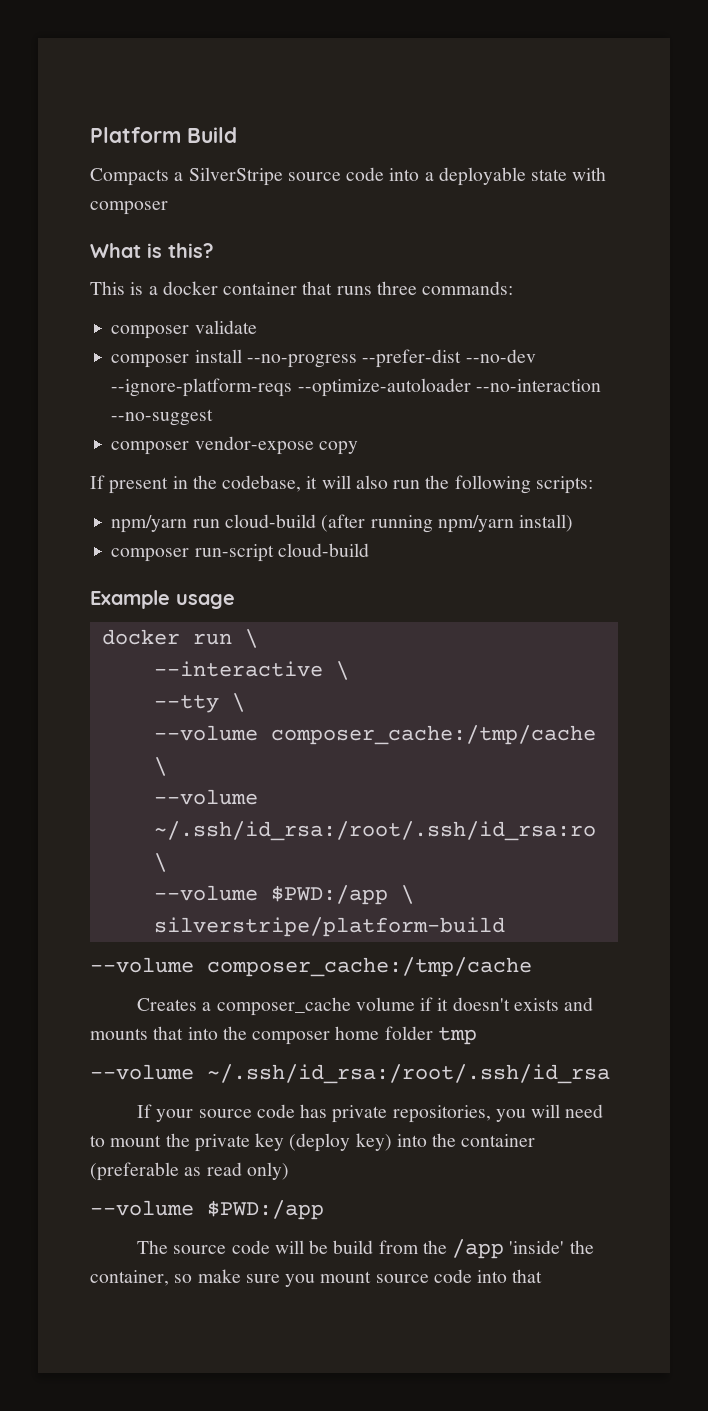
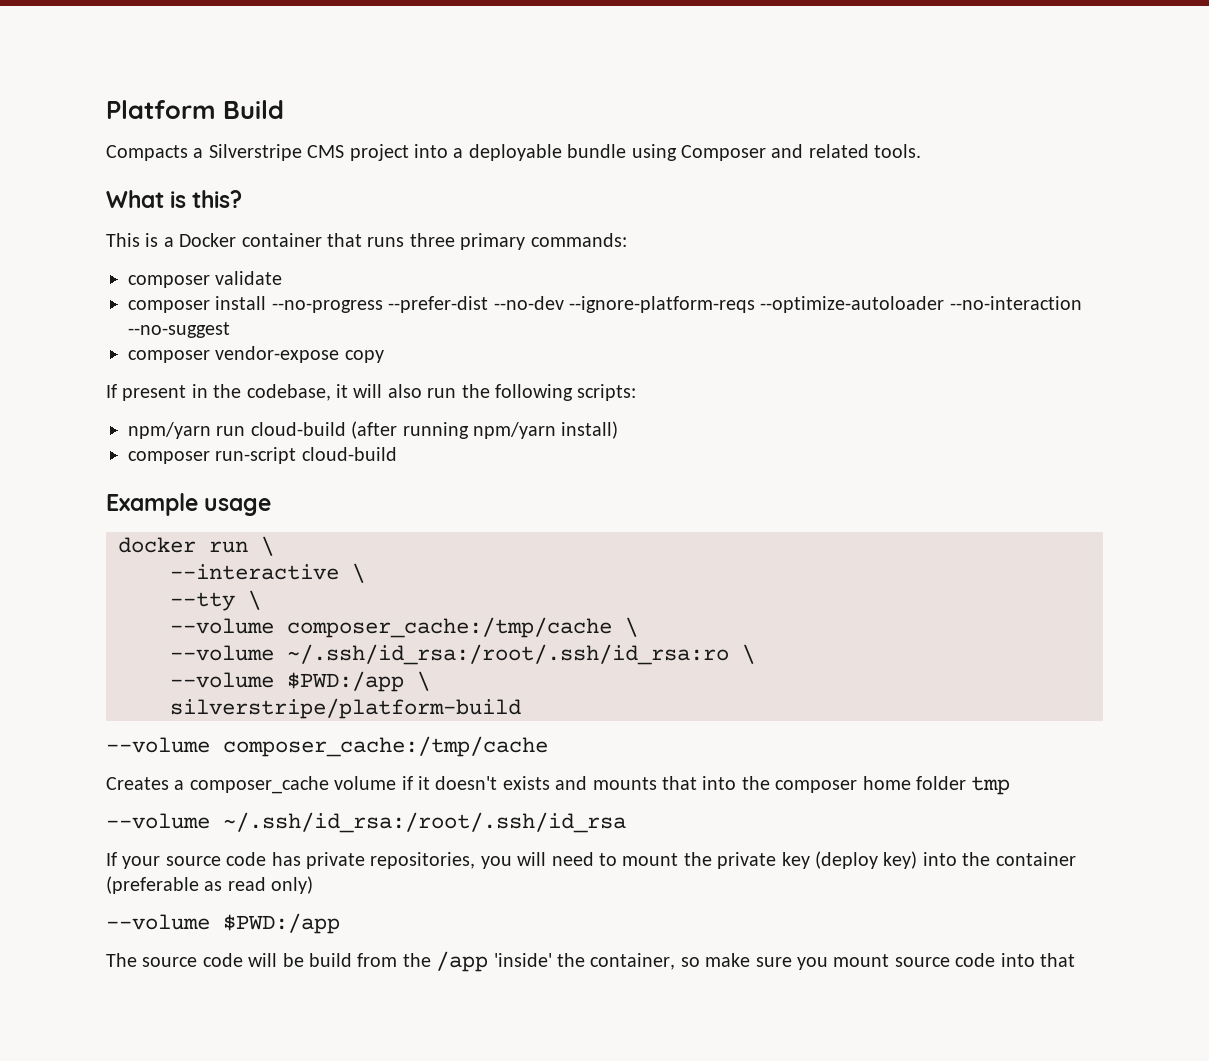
[188,167,607,186] [90,201,168,215] SilverStripe source code into a deployable state with composer -> [208,144,922,161] Silverstripe CMS project into a deployable bundle using Composer and related tools.
[162,281,218,295] docker -> [179,233,237,247] Docker
(417, 288) none -> [460,233,526,250] primary

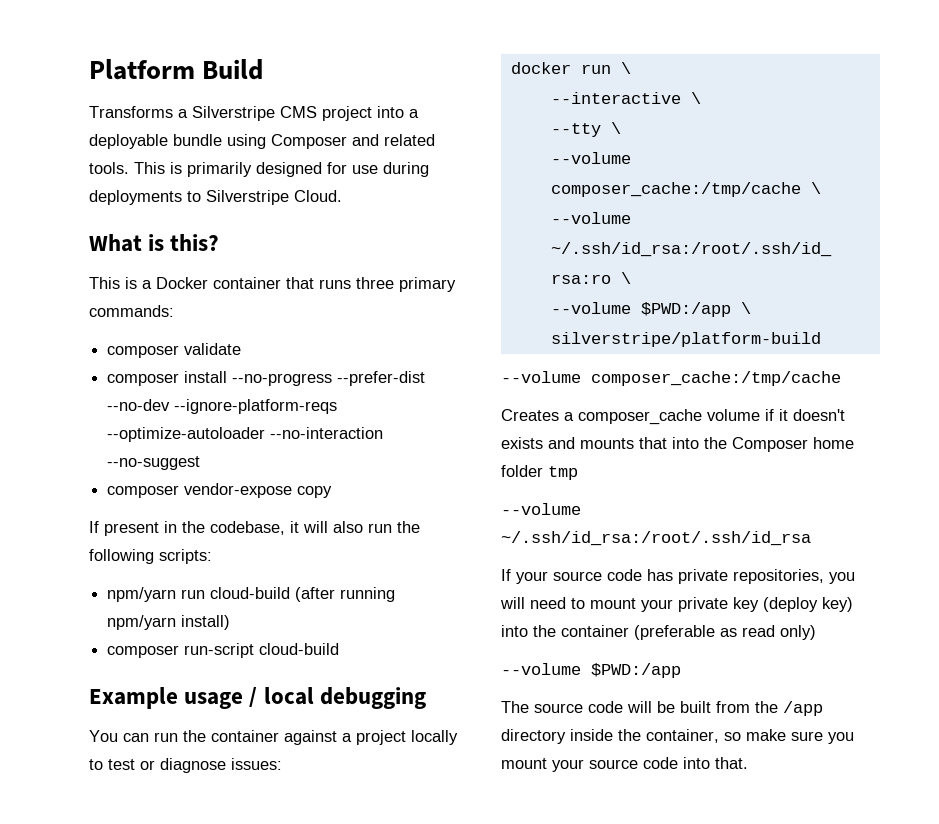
[106,145,188,161] Compacts -> [89,106,173,118] Transforms
(922, 151) none -> [134,162,429,177] [89,190,342,205] This is primarily designed for use during deployments to Silverstripe Cloud.
(272, 507) none -> [249,687,426,709] [89,730,458,745] [89,758,282,773] / local debugging // You can run the container against a project locally to test or diagnose issues:
[775,780,858,793] composer -> [732,437,808,452] Composer
[683,852,712,866] the -> [641,599,673,612] your
[309,953,352,967] build -> [680,701,711,713] built
[493,953,552,967] 'inside' -> [501,729,613,744] directory inside
(890, 960) none -> [552,759,584,772] your
[1039,953,1075,967] that -> [715,757,748,769] that.

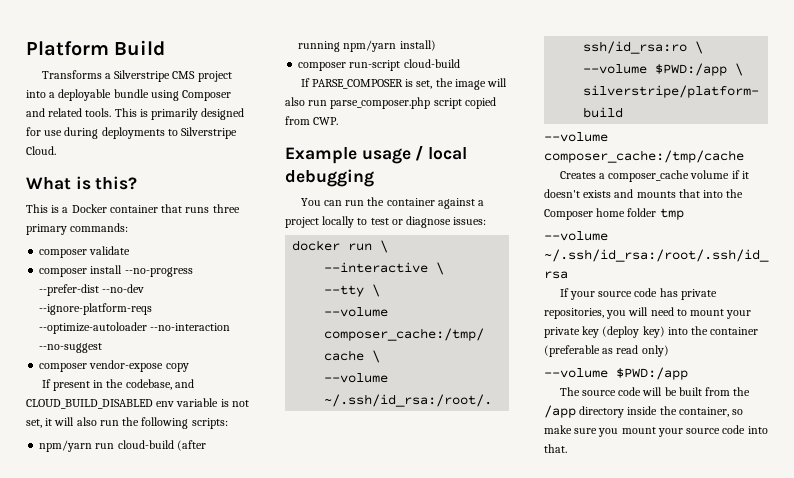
(285, 528) none -> [174,379,194,388] [26,398,249,409] [26,419,42,428] and CLOUD_BUILD_DISABLED env variable is not set,
(340, 649) none -> [300,78,508,90] [285,97,496,109] [285,116,339,125] // If PARSE_COMPOSER is set, the image will also run parse_composer.php script copied from CWP.

